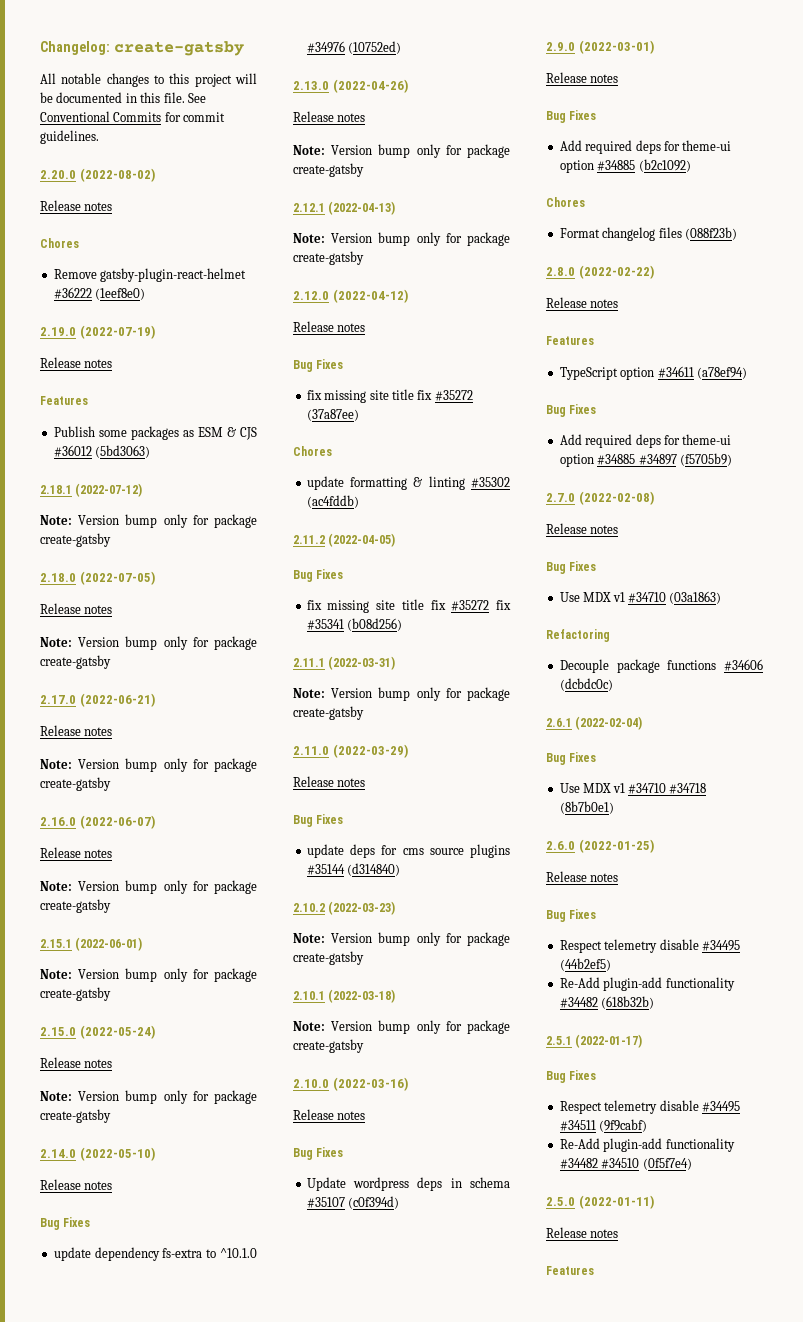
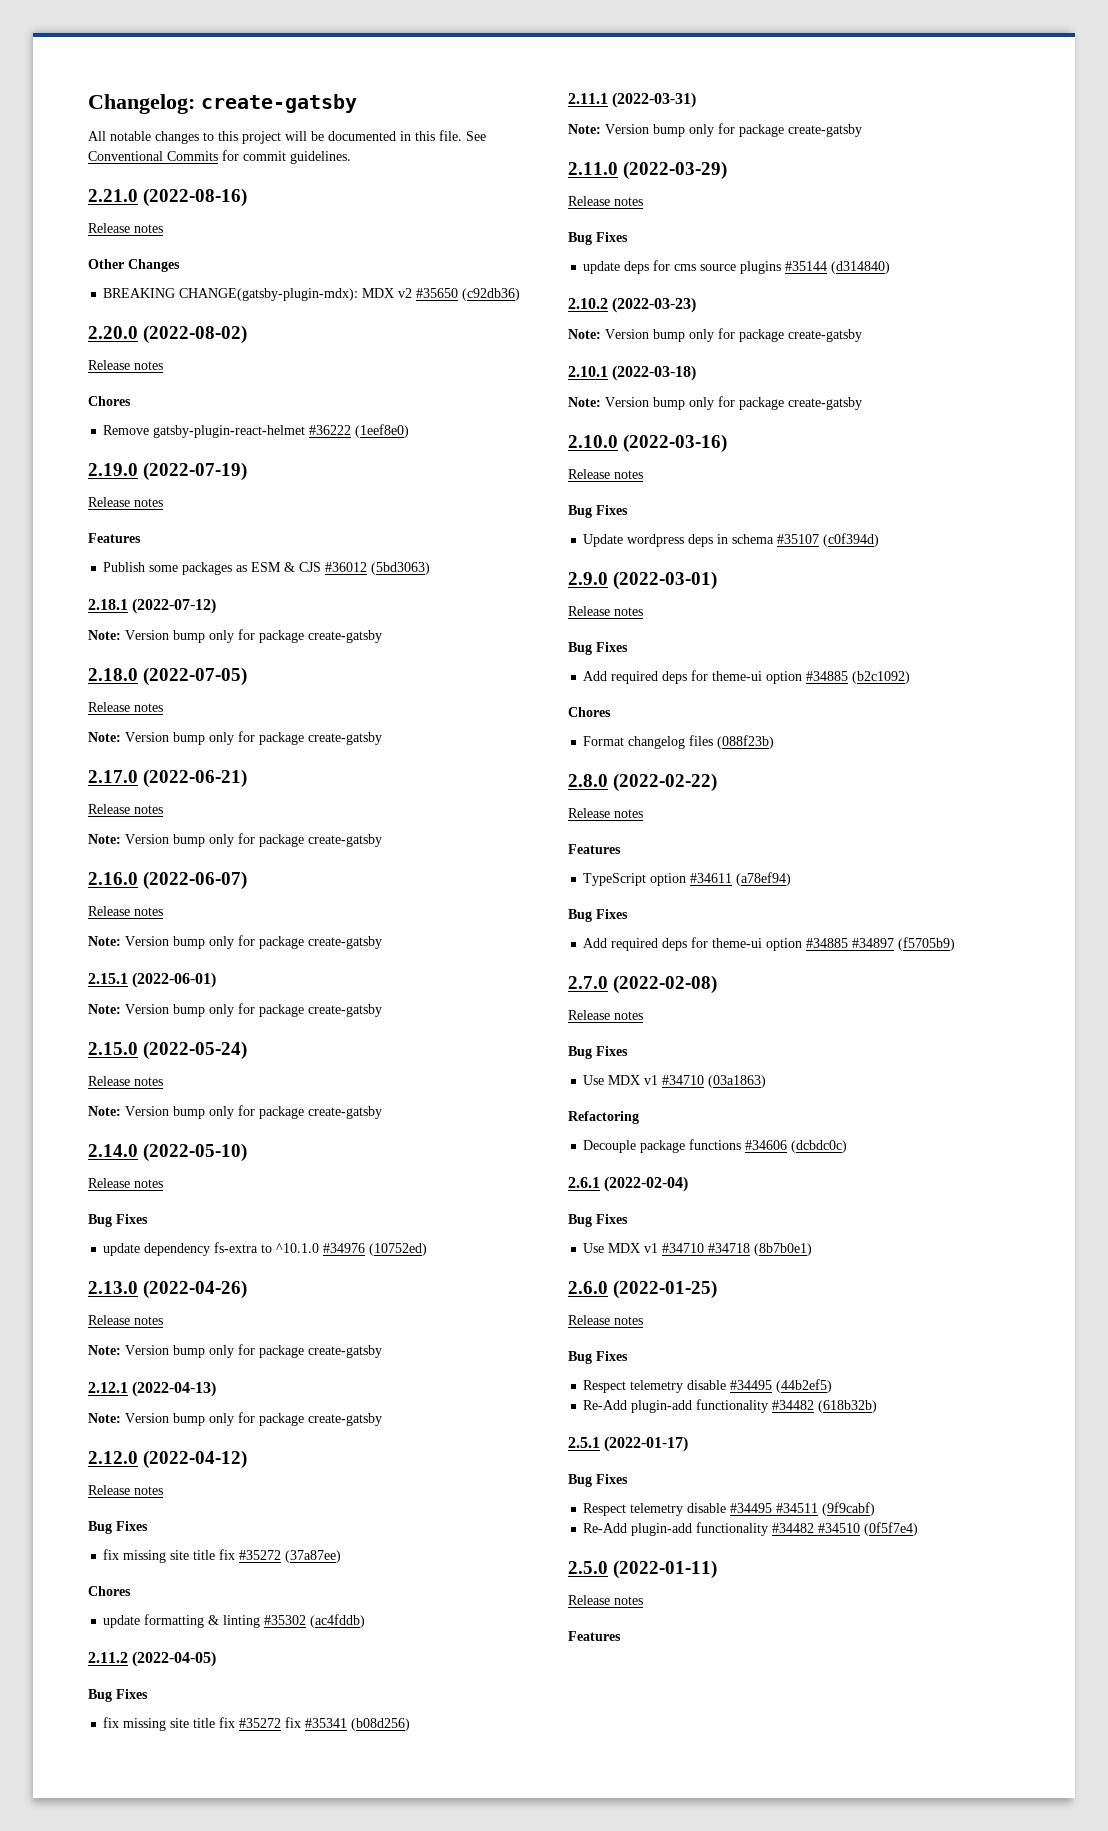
(99, 137) none -> [88,188,248,207] [88,223,163,233] [88,259,180,272] [103,288,521,301] // 2.21.0 (2022-08-16) // Release notes // Other Changes // BREAKING CHANGE(gatsby-plugin-mdx): MDX v2 #35650 (c92db36)

